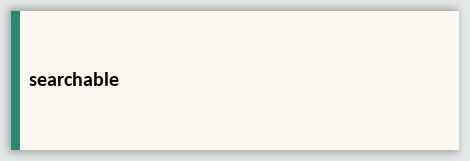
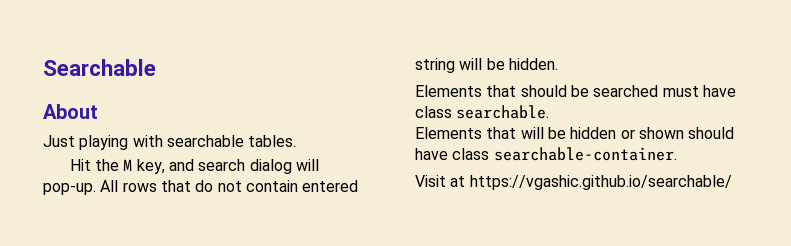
[29,72,119,86] searchable -> [43,59,156,76] [43,104,98,119] [43,135,297,150] [69,159,319,174] [43,180,359,195] [415,58,558,73] [415,85,736,97] [415,105,550,119] [415,127,735,139] [415,147,677,161] [415,175,732,190] Searchable // About // Just playing with searchable tables. // Hit the M key, and search dialog will pop-up. All rows that do not contain entered string will be hidden. // Elements that should be searched must have class searchable. // Elements that will be hidden or shown should have class searchable-container. // Visit at https://vgashic.github.io/searchable/

